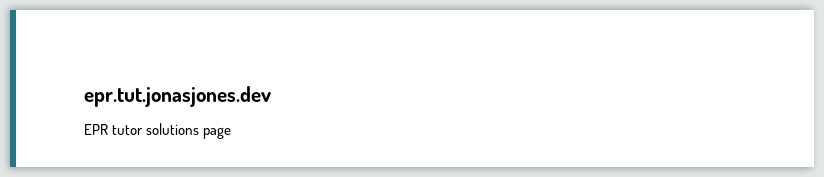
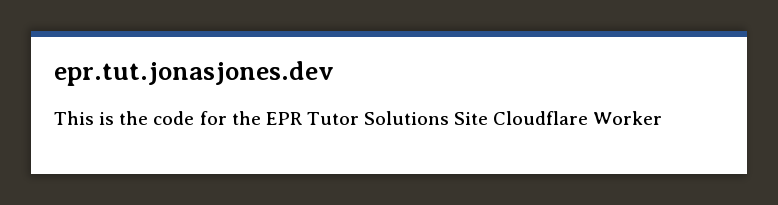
[84,123,232,139] EPR tutor solutions page -> [54,111,663,125] This is the code for the EPR Tutor Solutions Site Cloudflare Worker

